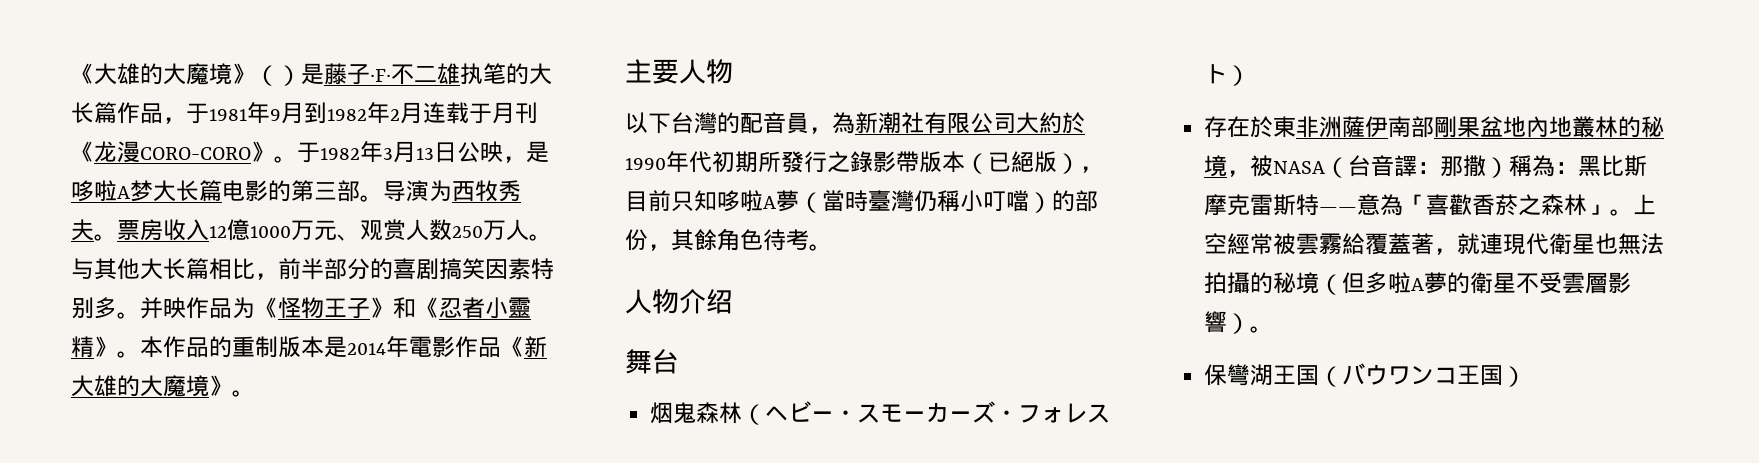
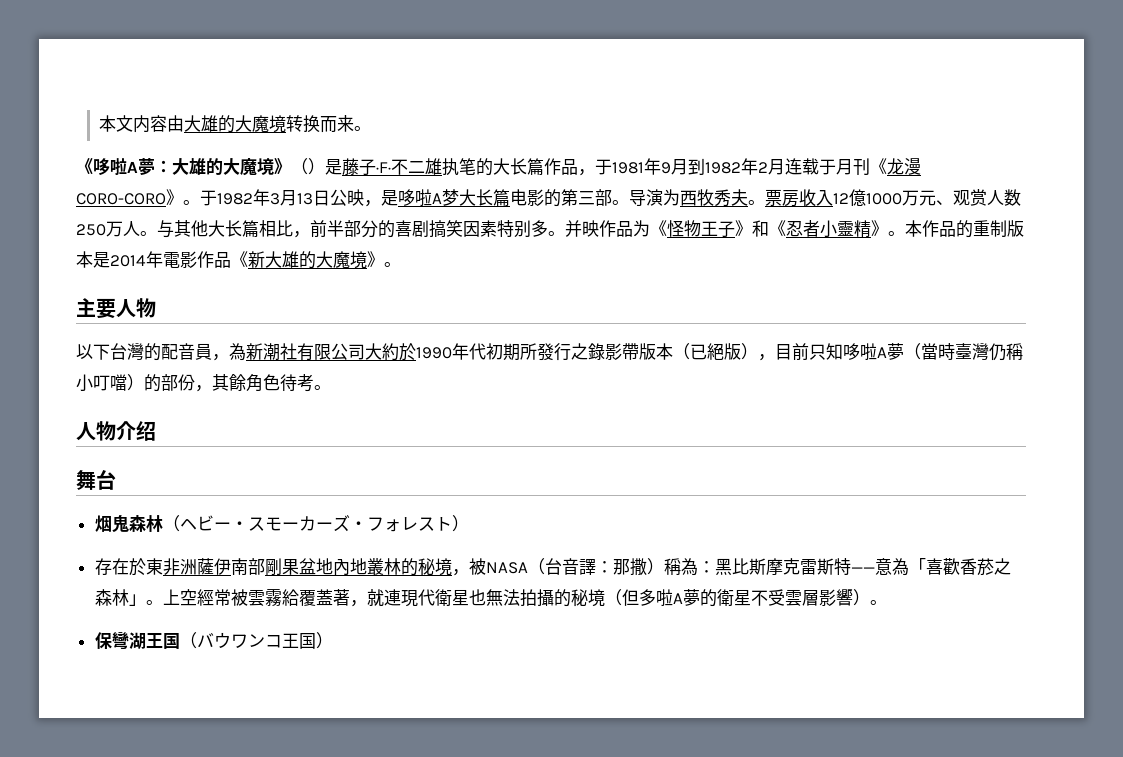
[71,63,94,84] 《 -> [99,115,372,133] [76,158,172,176] 本文内容由大雄的大魔境转换而来。 // 《哆啦A夢：

